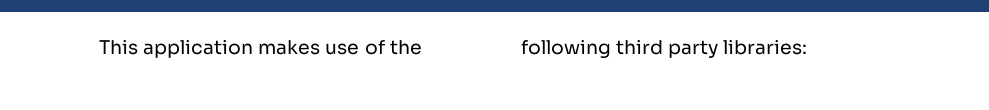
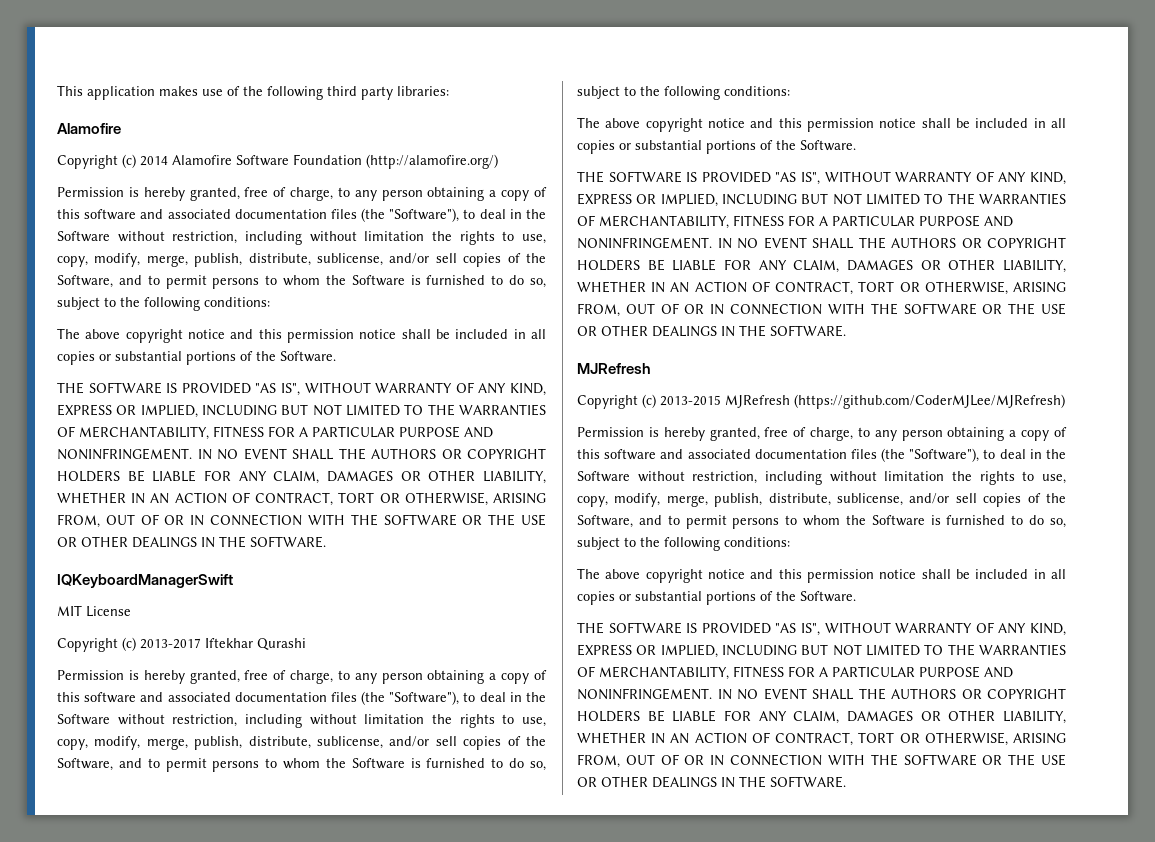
(808, 47) none -> [57,123,121,134] [57,154,498,169] [57,187,548,201] [57,208,546,222] [57,231,546,245] [57,253,546,267] [57,275,547,289] [57,297,270,311] [57,328,546,343] [57,351,336,365] [57,382,546,396] [57,404,546,418] [57,426,493,440] [57,448,546,460] [57,470,546,484] [57,492,546,506] [57,514,546,528] [57,536,326,548] [57,574,233,588] [57,605,131,617] [57,637,306,652] [57,670,548,684] [57,691,546,705] [57,714,546,728] [57,736,546,750] [57,758,547,772] [577,86,790,100] [577,117,1066,132] [577,140,856,154] [577,171,1066,185] [577,193,1066,207] [577,215,1013,229] [577,237,1066,249] [577,259,1066,273] [577,281,1066,295] [577,303,1066,317] [577,325,846,337] [577,363,651,374] [577,394,1065,409] [577,427,1067,441] [577,448,1066,462] [577,471,1066,485] [577,493,1066,507] [577,515,1066,529] [577,537,790,551] [577,568,1066,583] [577,591,856,605] [577,622,1066,636] [577,644,1066,658] [577,666,1013,680] [577,688,1066,700] [577,710,1066,724] [577,732,1066,746] [577,754,1066,768] [577,776,846,788] // Alamofire // Copyright (c) 2014 Alamofire Software Foundation (http://alamofire.org/) // Permission is hereby granted, free of charge, to any person obtaining a copy of this software and associated documentation files (the "Software"), to deal in the Software without restriction, including without limitation the rights to use, copy, modify, merge, publish, distribute, sublicense, and/or sell copies of the Software, and to permit persons to whom the Software is furnished to do so, subject to the following conditions: // The above copyright notice and this permission notice shall be included in all copies or substantial portions of the Software. // THE SOFTWARE IS PROVIDED "AS IS", WITHOUT WARRANTY OF ANY KIND, EXPRESS OR IMPLIED, INCLUDING BUT NOT LIMITED TO THE WARRANTIES OF MERCHANTABILITY, FITNESS FOR A PARTICULAR PURPOSE AND NONINFRINGEMENT. IN NO EVENT SHALL THE AUTHORS OR COPYRIGHT HOLDERS BE LIABLE FOR ANY CLAIM, DAMAGES OR OTHER LIABILITY, WHETHER IN AN ACTION OF CONTRACT, TORT OR OTHERWISE, ARISING FROM, OUT OF OR IN CONNECTION WITH THE SOFTWARE OR THE USE OR OTHER DEALINGS IN THE SOFTWARE. // IQKeyboardManagerSwift // MIT License // Copyright (c) 2013-2017 Iftekhar Qurashi // Permission is hereby granted, free of charge, to any person obtaining a copy of this software and associated documentation files (the "Software"), to deal in the Software without restriction, including without limitation the rights to use, copy, modify, merge, publish, distribute, sublicense, and/or sell copies of the Software, and to permit persons to whom the Software is furnished to do so, subject to the following conditions: // The above copyright notice and this permission notice shall be included in all copies or substantial portions of the Software. // THE SOFTWARE IS PROVIDED "AS IS", WITHOUT WARRANTY OF ANY KIND, EXPRESS OR IMPLIED, INCLUDING BUT NOT LIMITED TO THE WARRANTIES OF MERCHANTABILITY, FITNESS FOR A PARTICULAR PURPOSE AND NONINFRINGEMENT. IN NO EVENT SHALL THE AUTHORS OR COPYRIGHT HOLDERS BE LIABLE FOR ANY CLAIM, DAMAGES OR OTHER LIABILITY, WHETHER IN AN ACTION OF CONTRACT, TORT OR OTHERWISE, ARISING FROM, OUT OF OR IN CONNECTION WITH THE SOFTWARE OR THE USE OR OTHER DEALINGS IN THE SOFTWARE. // MJRefresh // Copyright (c) 2013-2015 MJRefresh (https://github.com/CoderMJLee/MJRefresh) // Permission is hereby granted, free of charge, to any person obtaining a copy of this software and associated documentation files (the "Software"), to deal in the Software without restriction, including without limitation the rights to use, copy, modify, merge, publish, distribute, sublicense, and/or sell copies of the Software, and to permit persons to whom the Software is furnished to do so, subject to the following conditions: // The above copyright notice and this permission notice shall be included in all copies or substantial portions of the Software. // THE SOFTWARE IS PROVIDED "AS IS", WITHOUT WARRANTY OF ANY KIND, EXPRESS OR IMPLIED, INCLUDING BUT NOT LIMITED TO THE WARRANTIES OF MERCHANTABILITY, FITNESS FOR A PARTICULAR PURPOSE AND NONINFRINGEMENT. IN NO EVENT SHALL THE AUTHORS OR COPYRIGHT HOLDERS BE LIABLE FOR ANY CLAIM, DAMAGES OR OTHER LIABILITY, WHETHER IN AN ACTION OF CONTRACT, TORT OR OTHERWISE, ARISING FROM, OUT OF OR IN CONNECTION WITH THE SOFTWARE OR THE USE OR OTHER DEALINGS IN THE SOFTWARE.

